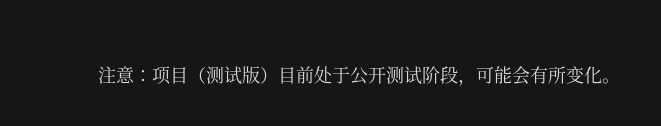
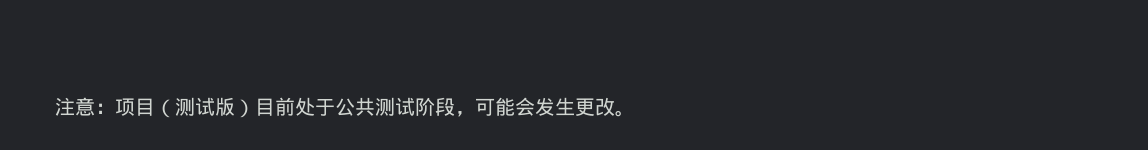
[368,66,386,84] 开 -> [355,97,375,116] 共
[530,66,602,84] 有所变化 -> [535,97,615,116] 发生更改

